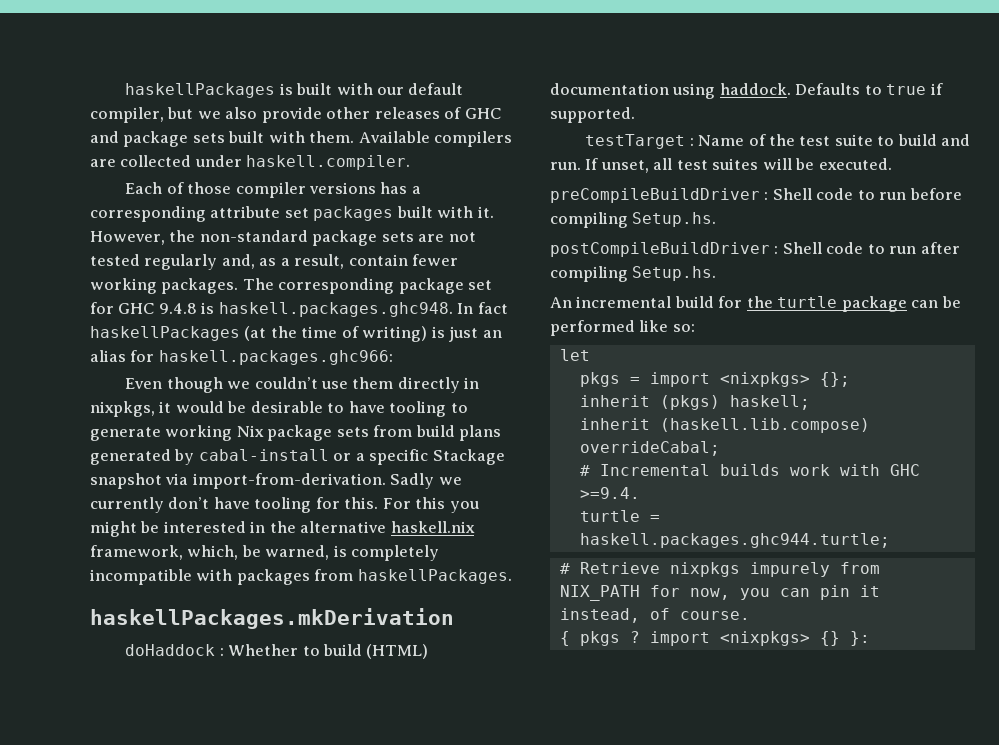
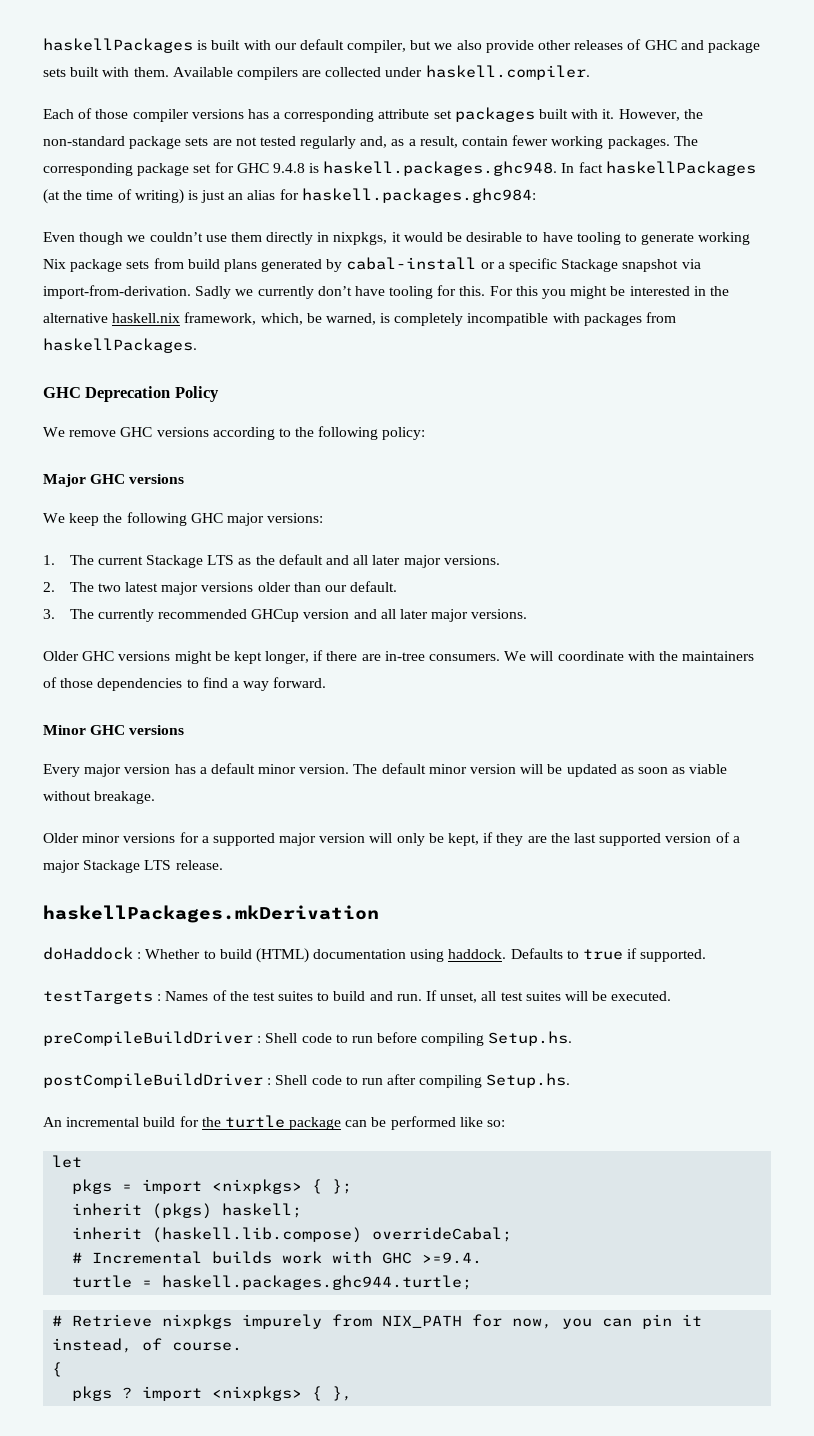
[158,350,393,365] haskell.packages.ghc966: -> [301,188,536,203] haskell.packages.ghc984:
(512, 576) none -> [43,386,219,402] [43,426,426,440] [43,474,185,487] [43,512,324,526] [43,554,500,568] [43,581,398,595] [43,609,528,622] [43,650,755,664] [43,677,327,691] [43,725,185,735] [43,763,728,777] [43,791,156,804] [43,832,740,846] [43,860,223,873] // GHC Deprecation Policy // We remove GHC versions according to the following policy: // Major GHC versions // We keep the following GHC major versions: // 1. The current Stackage LTS as the default and all later major versions. // 2. The two latest major versions older than our default. // 3. The currently recommended GHCup version and all later major versions. // Older GHC versions might be kept longer, if there are in-tree consumers. We will coordinate with the maintainers of those dependencies to find a way forward. // Minor GHC versions // Every major version has a default minor version. The default minor version will be updated as soon as viable without breakage. // Older minor versions for a supported major version will only be kept, if they are the last supported version of a major Stackage LTS release.
[585,134,745,149] testTarget : Name -> [43,990,209,1004] testTargets : Names
[834,134,873,146] suite -> [278,991,314,1001] suites
[819,372,850,387] {}; -> [312,1179,353,1194] { };
(570, 638) none -> (63, 1369) //
[819,631,870,646] {} }: -> [312,1386,353,1401] { },

